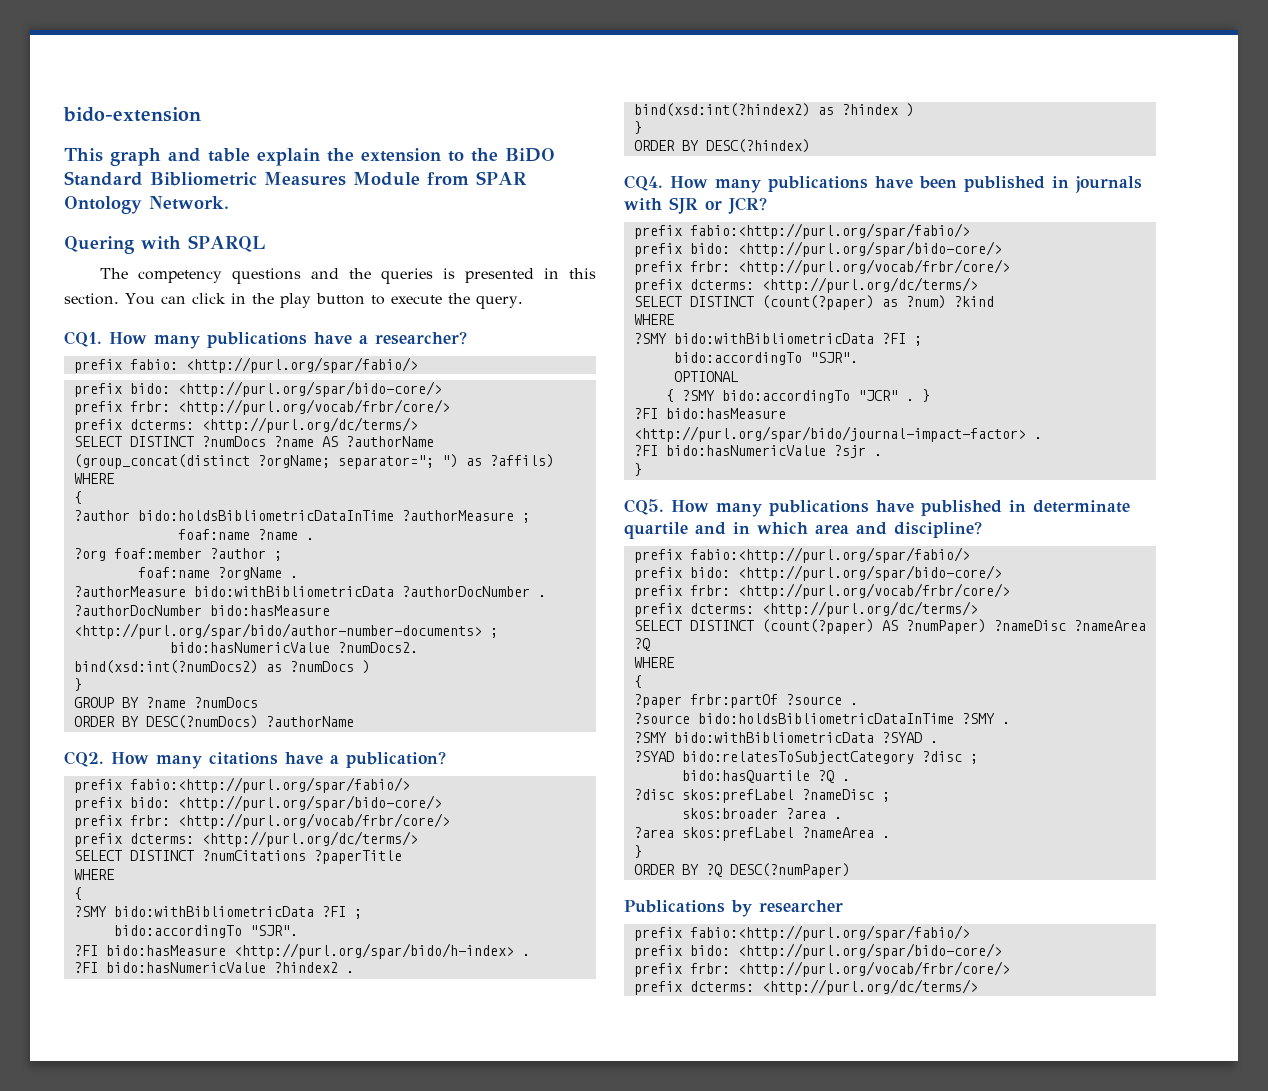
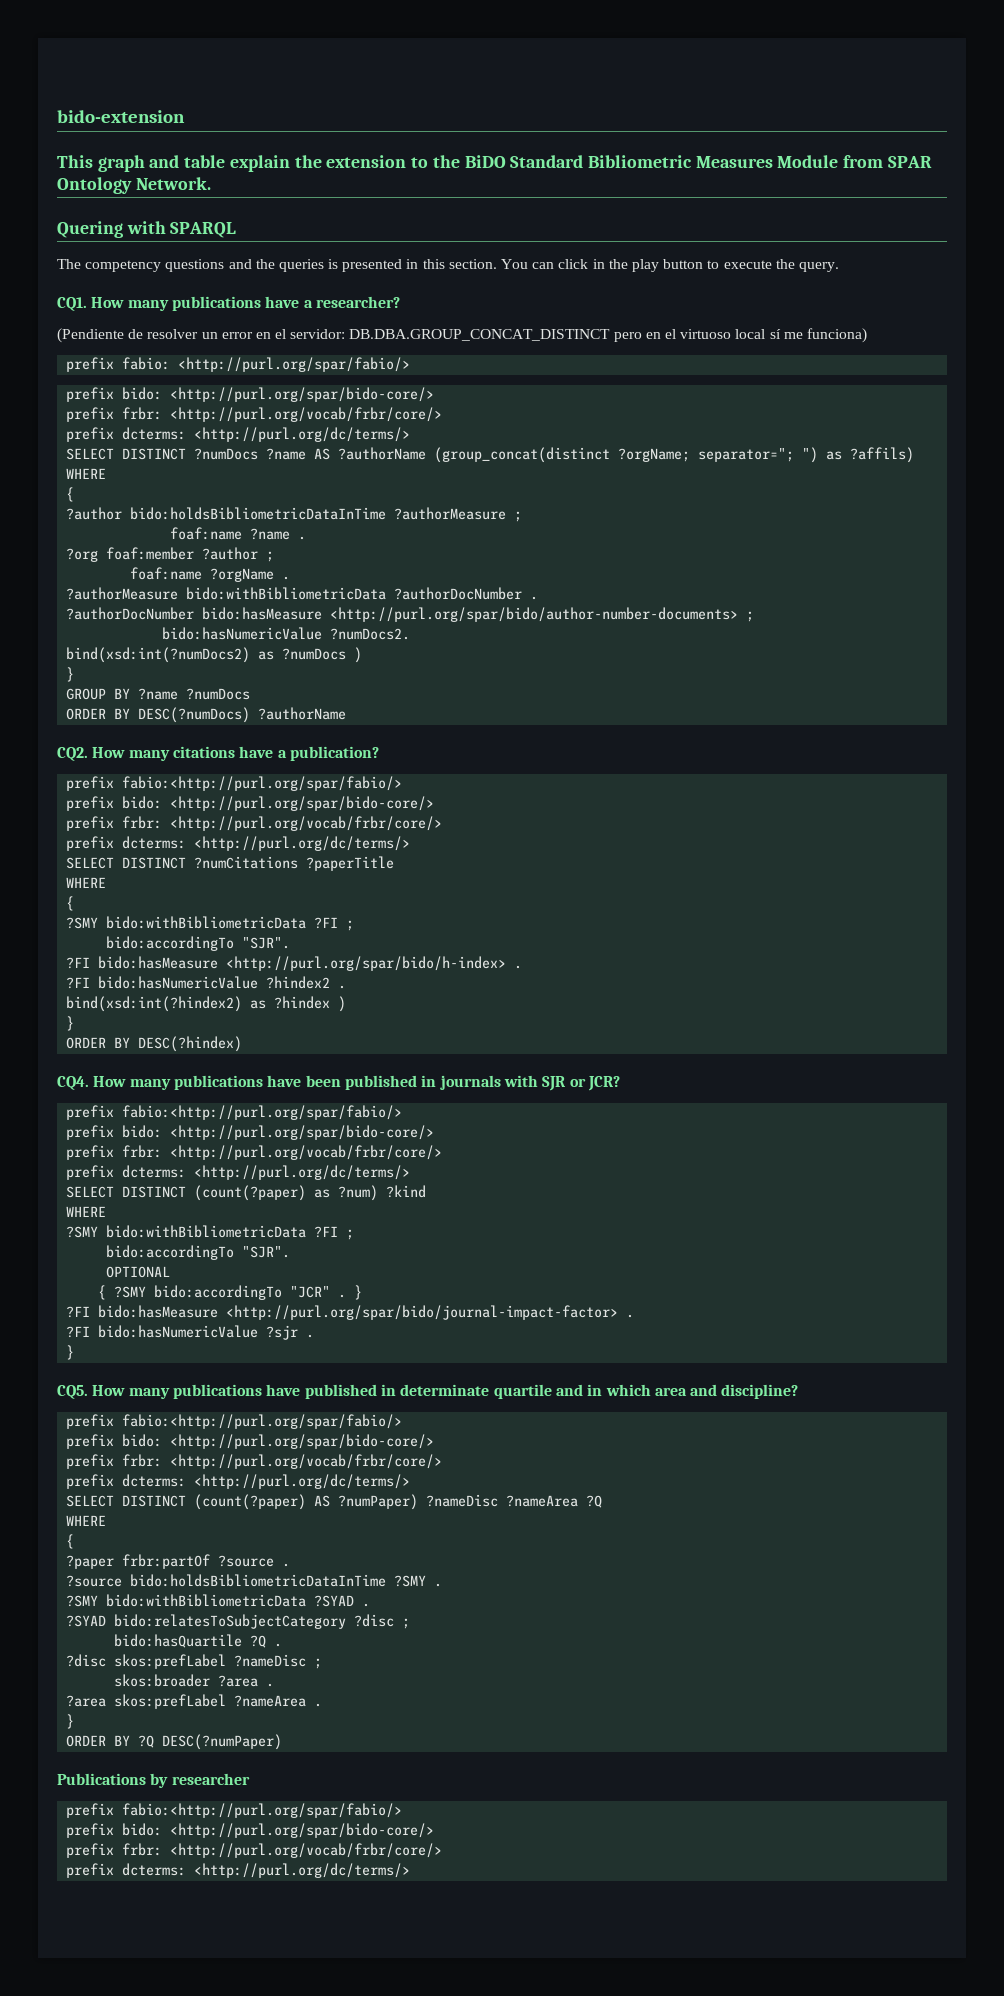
(467, 338) none -> [57,328,867,343] // (Pendiente de resolver un error en el servidor: DB.DBA.GROUP_CONCAT_DISTINCT pero en el virtuoso local sí me funciona)

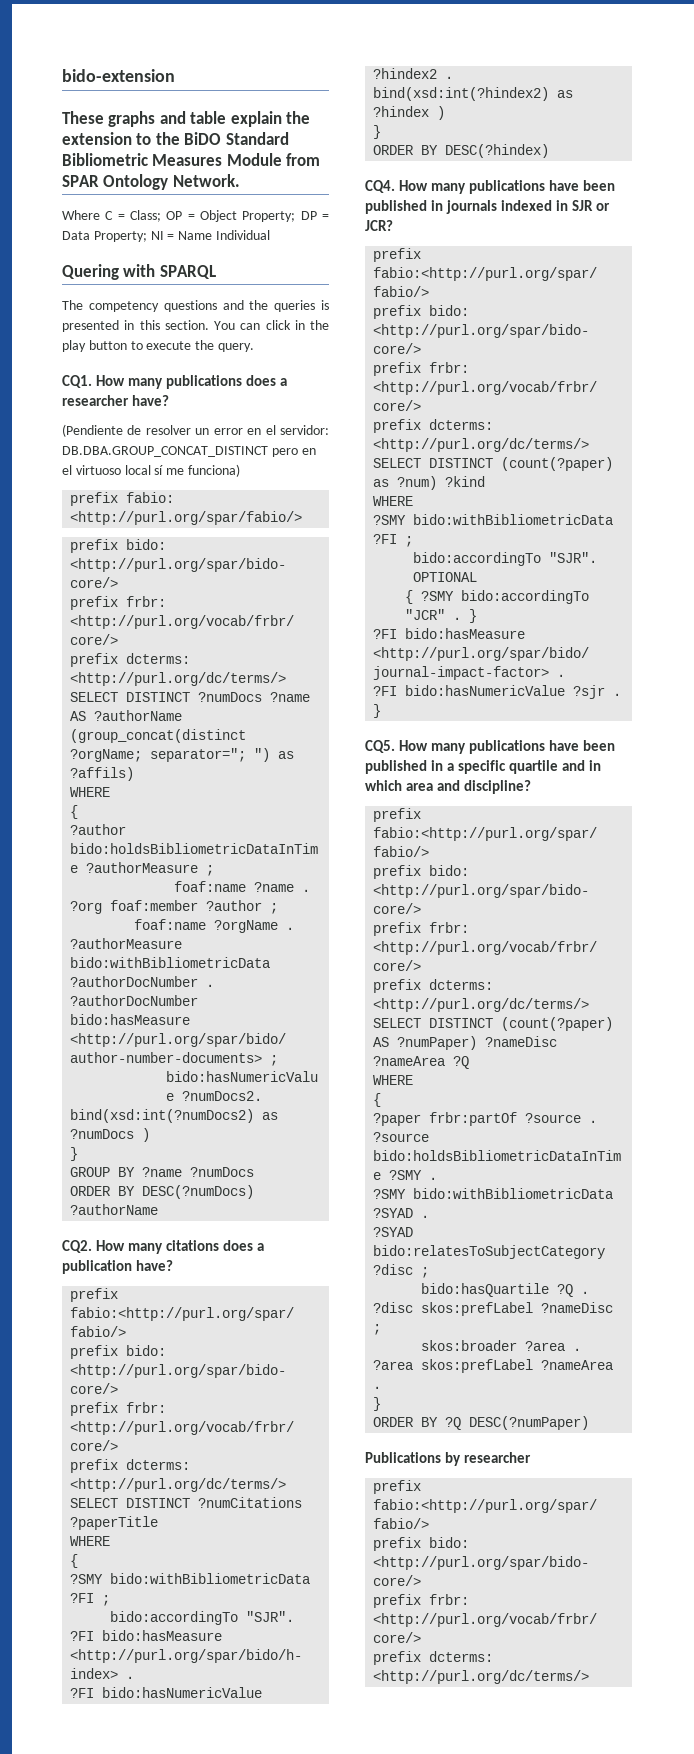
[57,155,145,172] This graph -> [62,111,156,127] These graphs
(211, 183) none -> [62,210,329,222] [62,230,270,242] // Where C = Class; OP = Object Property; DP = Data Property; NI = Name Individual
[265,296,400,308] have a researcher? -> [246,375,288,386] [62,395,170,406] does a researcher have?
[239,746,379,761] have a publication? -> [223,1240,265,1251] [62,1260,174,1274] does a publication have?
[503,1075,538,1087] with -> [501,200,569,211] indexed in
[304,1384,490,1399] published in determinate -> [583,740,616,751] [365,760,507,774] been published in a specific

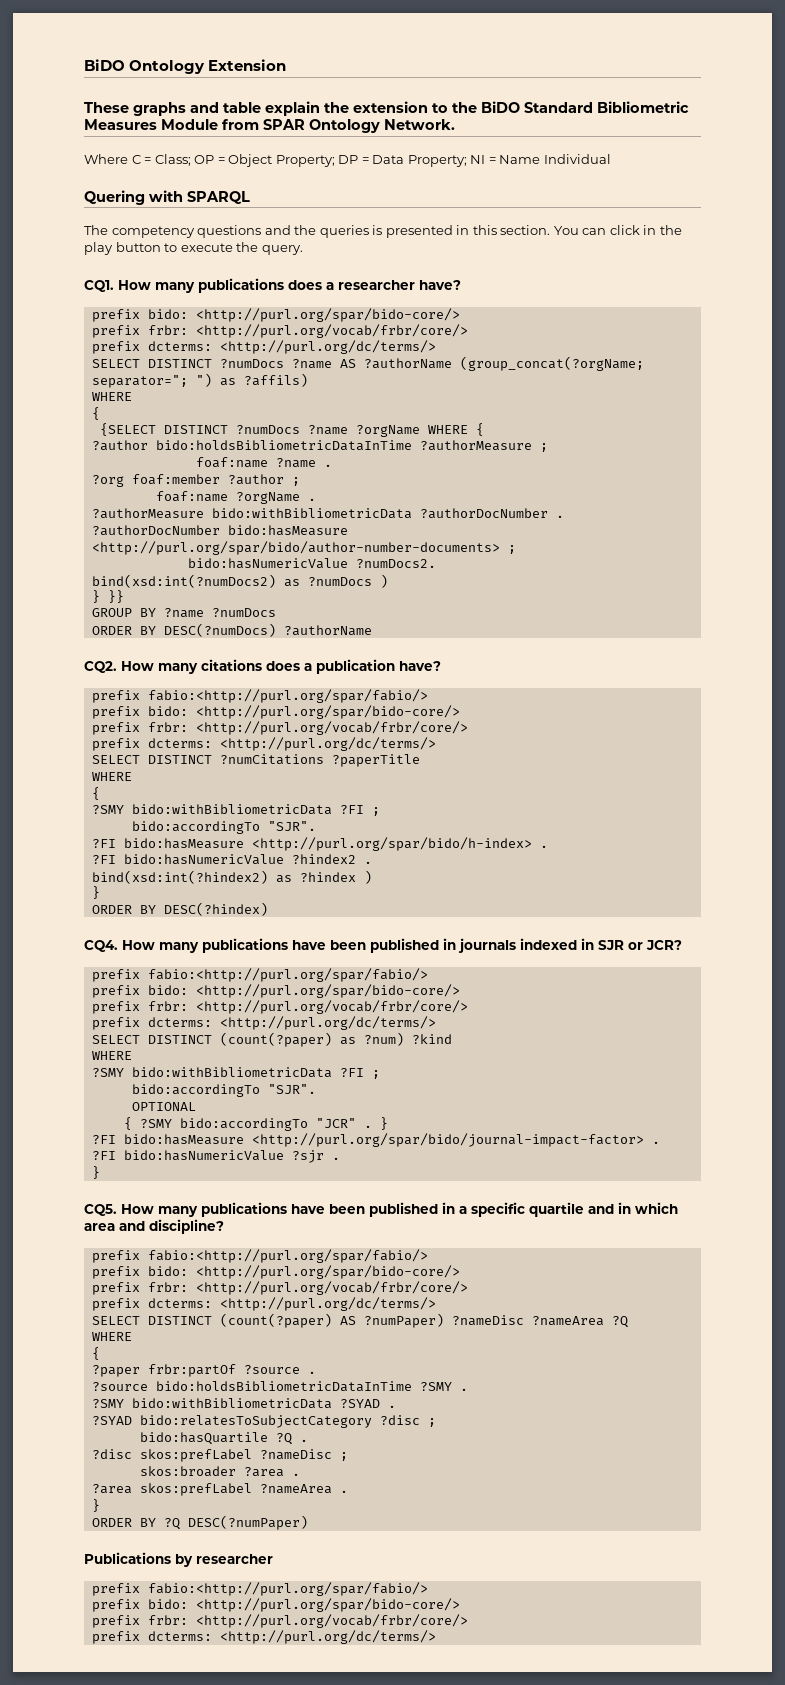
[62,69,175,82] bido-extension -> [84,59,287,74] BiDO Ontology Extension
[62,424,329,437] [62,446,316,457] [62,464,240,477] [70,492,175,506] [70,511,303,525] // (Pendiente de resolver un error en el servidor: DB.DBA.GROUP_CONCAT_DISTINCT pero en el virtuoso local sí me funciona) // prefix fabio: <http://purl.org/spar/fabio/> -> (461, 285) none
[70,729,247,743] [70,749,143,762] (group_concat(distinct ?orgName; -> [459,356,644,371] (group_concat(?orgName;
(79, 812) none -> [99,423,484,437] // {SELECT DISTINCT ?numDocs ?name ?orgName WHERE {
(79, 1154) none -> [107,590,124,603] }}

